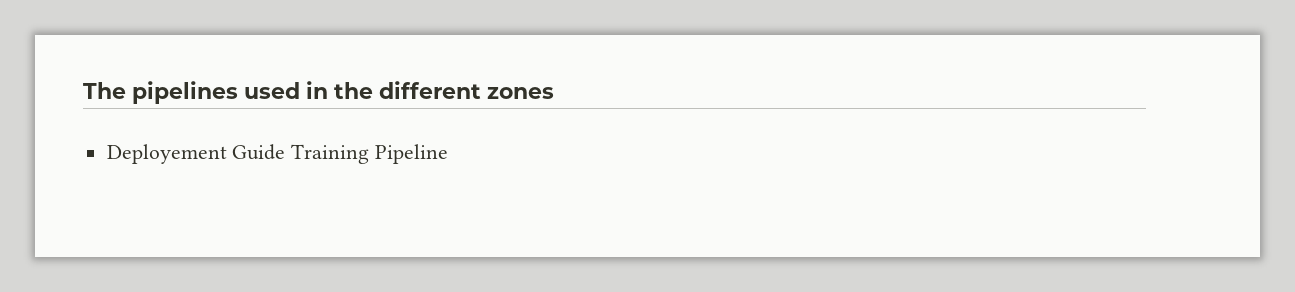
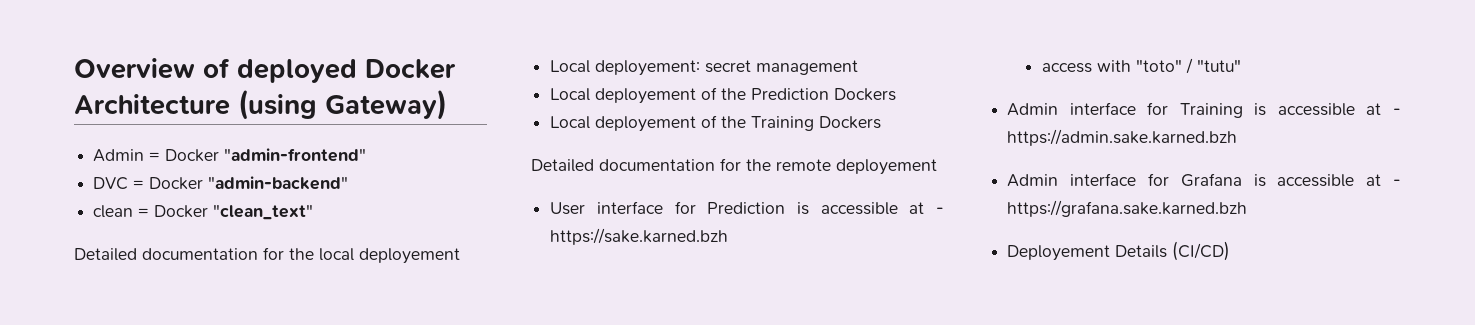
[83,81,554,104] [106,144,449,164] The pipelines used in the different zones // Deployement Guide Training Pipeline -> [74,58,456,83] [74,89,447,120] [93,148,367,162] [93,176,349,190] [93,204,314,220] [74,247,460,264] [550,60,859,76] [550,87,897,104] [550,115,882,132] [531,158,937,175] [550,201,944,215] [550,228,729,245] [1041,58,1241,74] [1007,102,1401,118] [1007,129,1238,146] [1007,173,1401,187] [1007,200,1248,217] [1007,241,1231,261] Overview of deployed Docker Architecture (using Gateway) // Admin = Docker "admin-frontend" // DVC = Docker "admin-backend" // clean = Docker "clean_text" // Detailed documentation for the local deployement // Local deployement: secret management // Local deployement of the Prediction Dockers // Local deployement of the Training Dockers // Detailed documentation for the remote deployement // User interface for Prediction is accessible at - https://sake.karned.bzh // access with "toto" / "tutu" // Admin interface for Training is accessible at - https://admin.sake.karned.bzh // Admin interface for Grafana is accessible at - https://grafana.sake.karned.bzh // Deployement Details (CI/CD)

